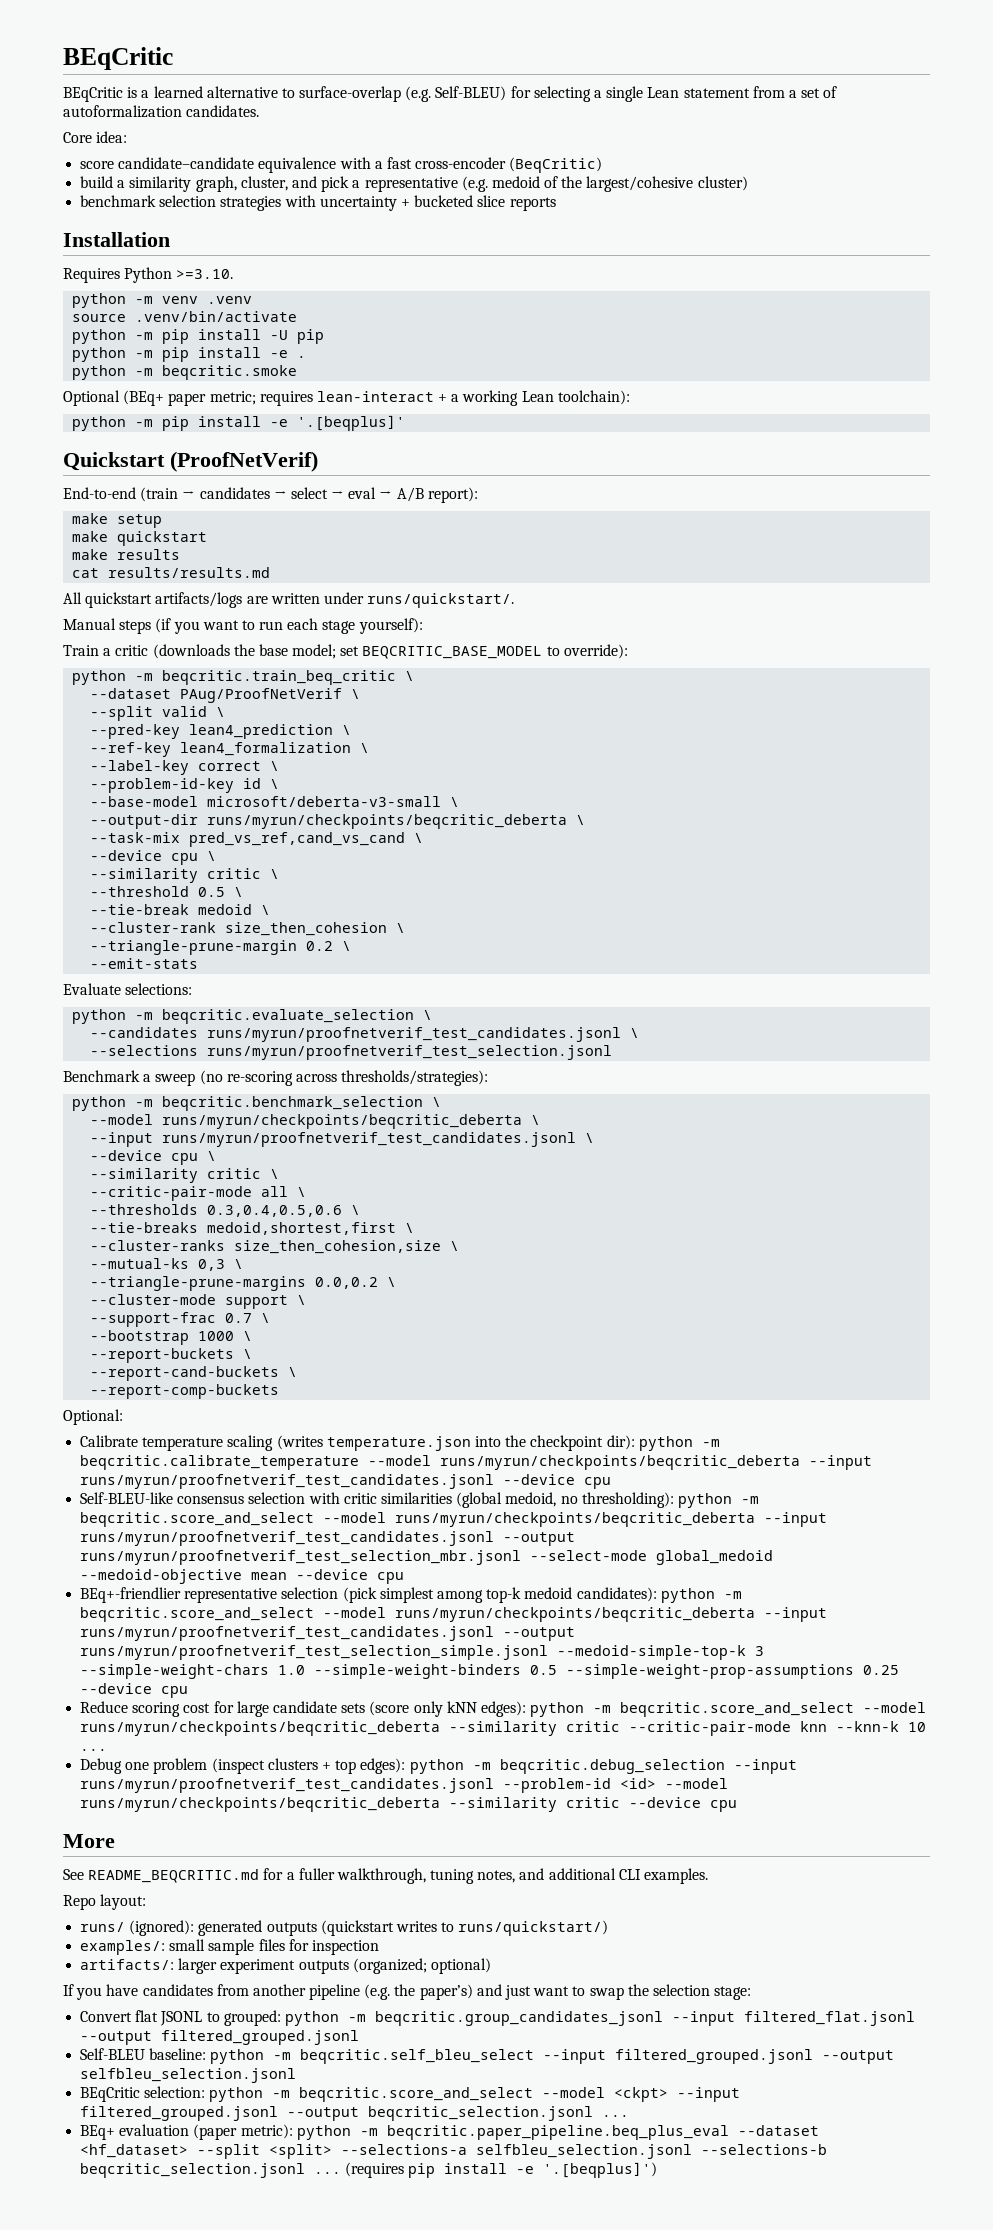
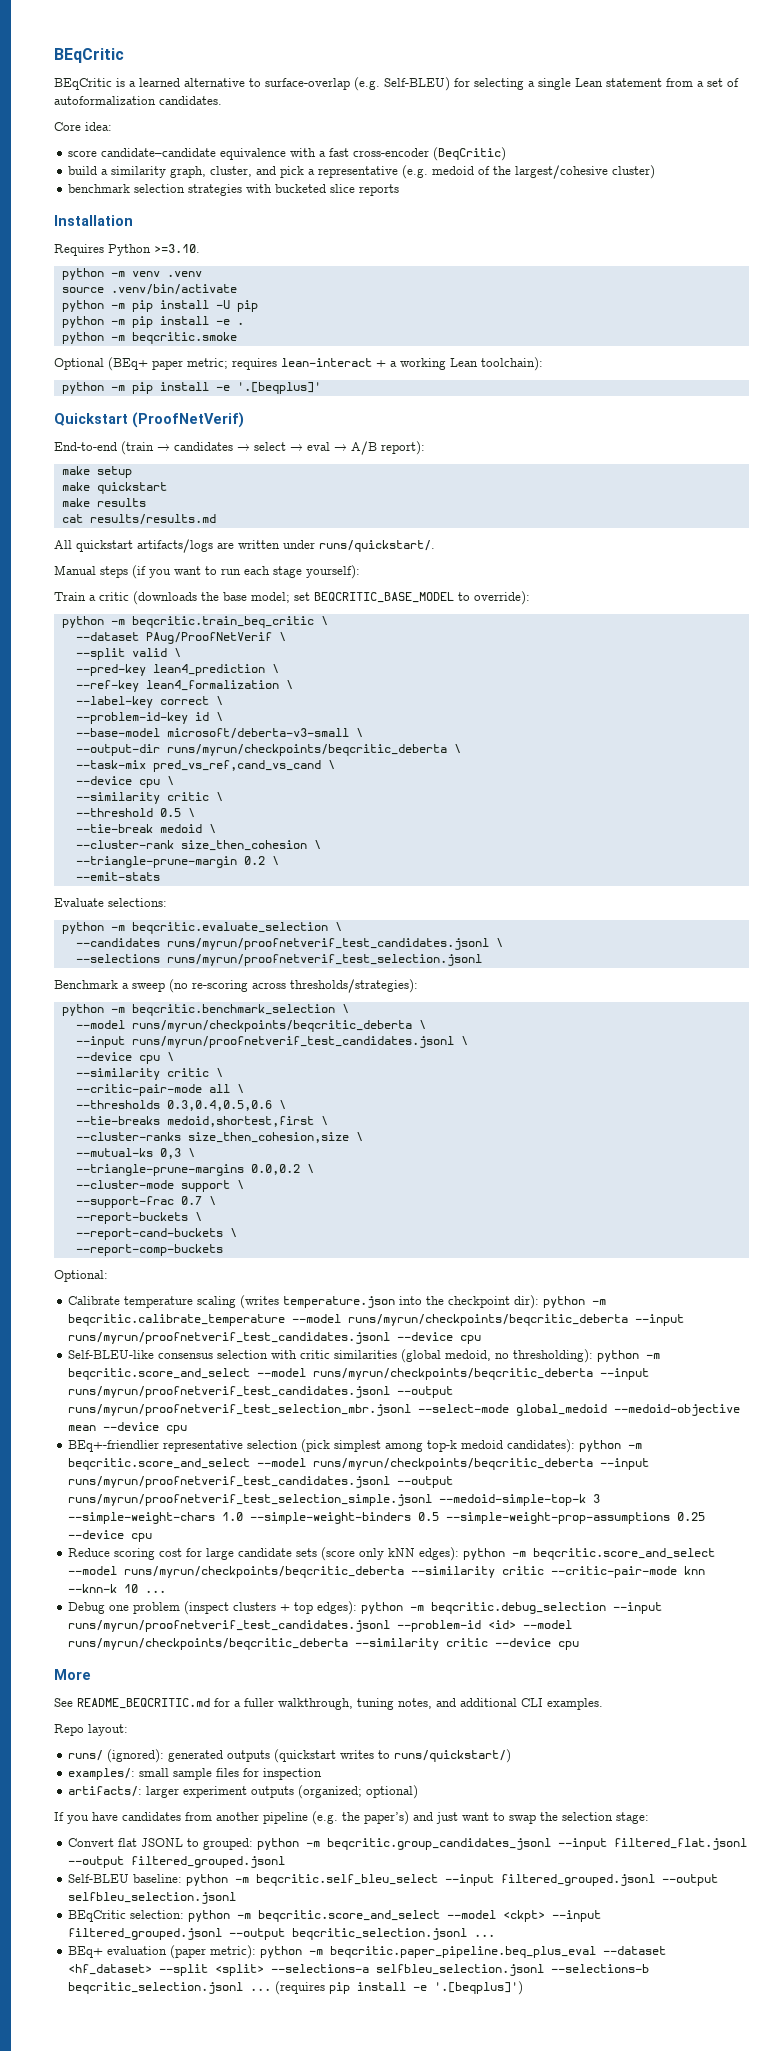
[319,196,410,211] uncertainty + -> (273, 188) none
[90,1330,253,1345] // --bootstrap 1000 \ -> (216, 1200) none

